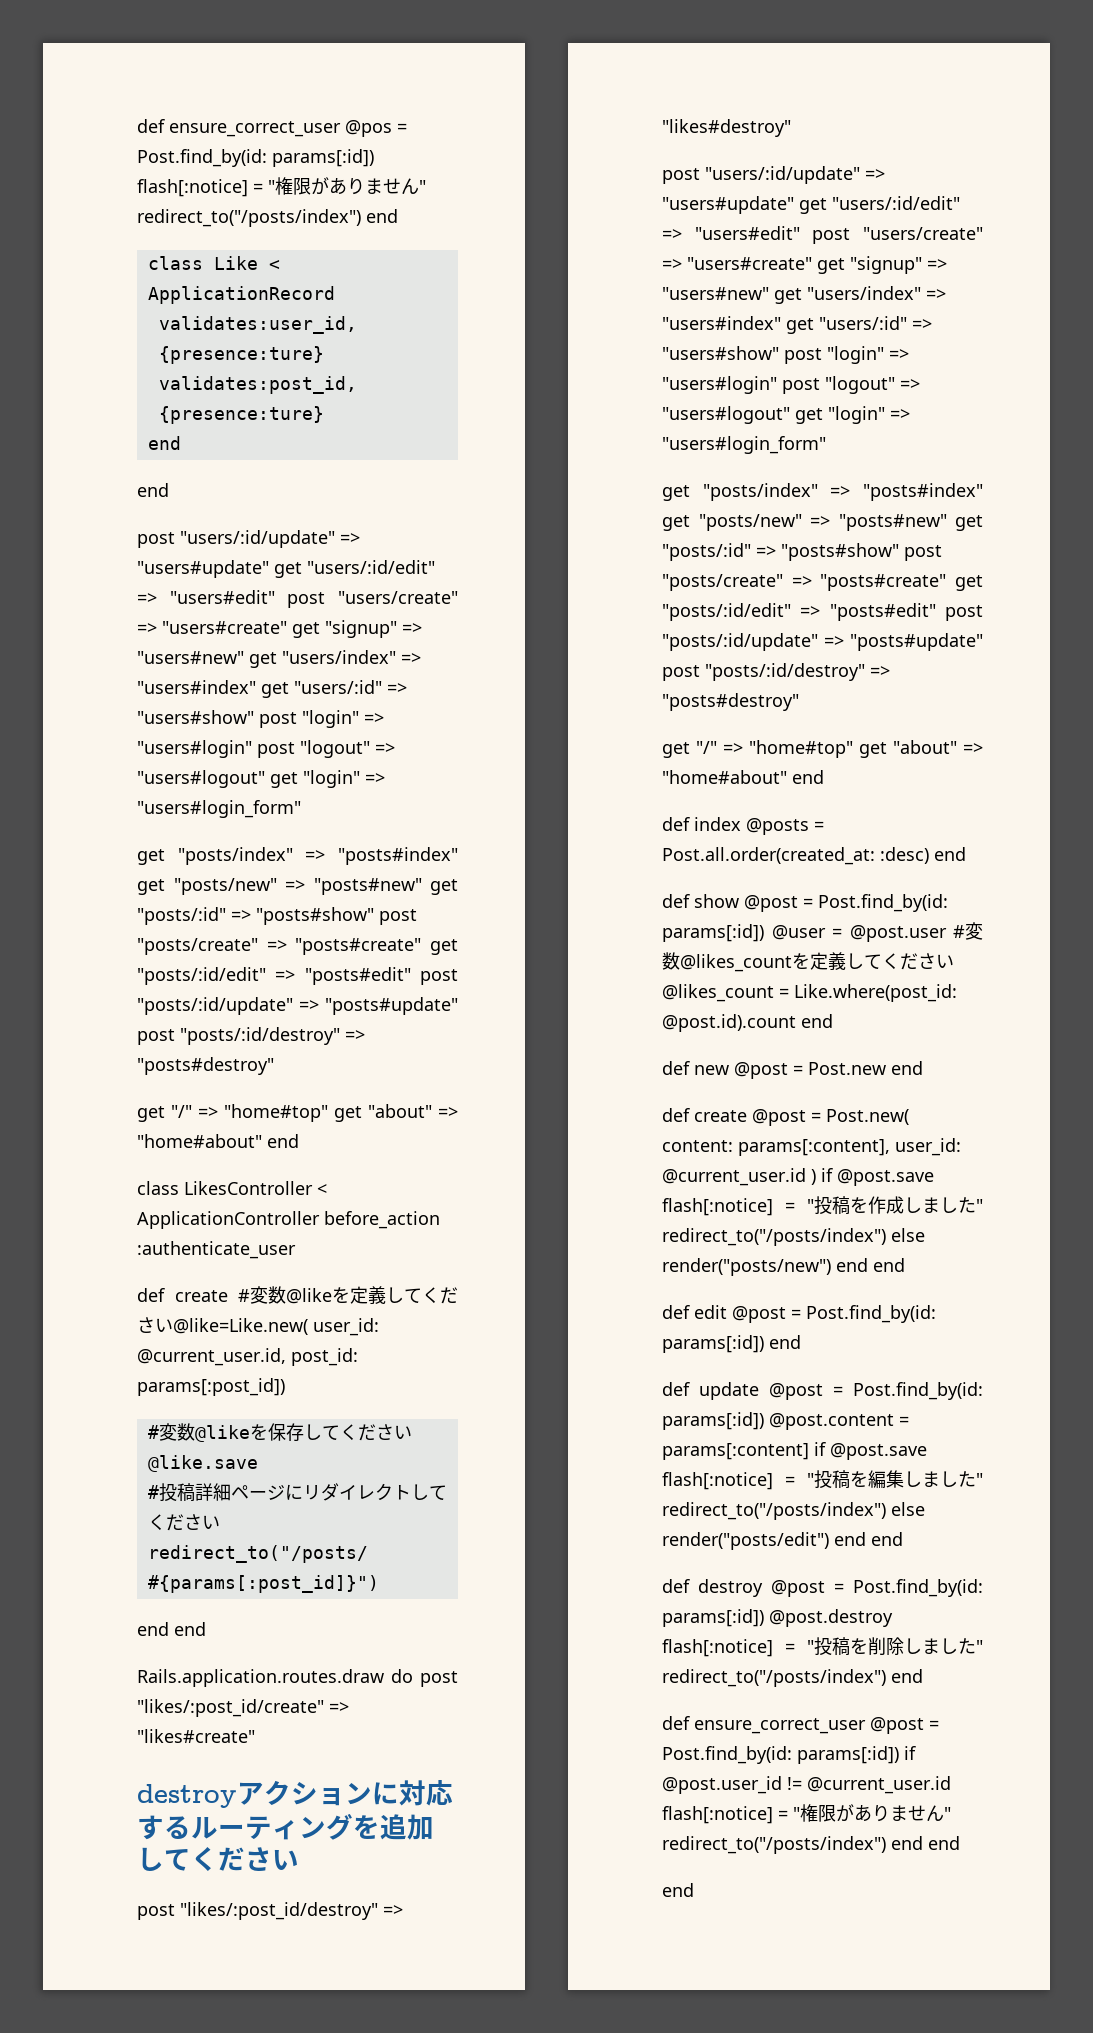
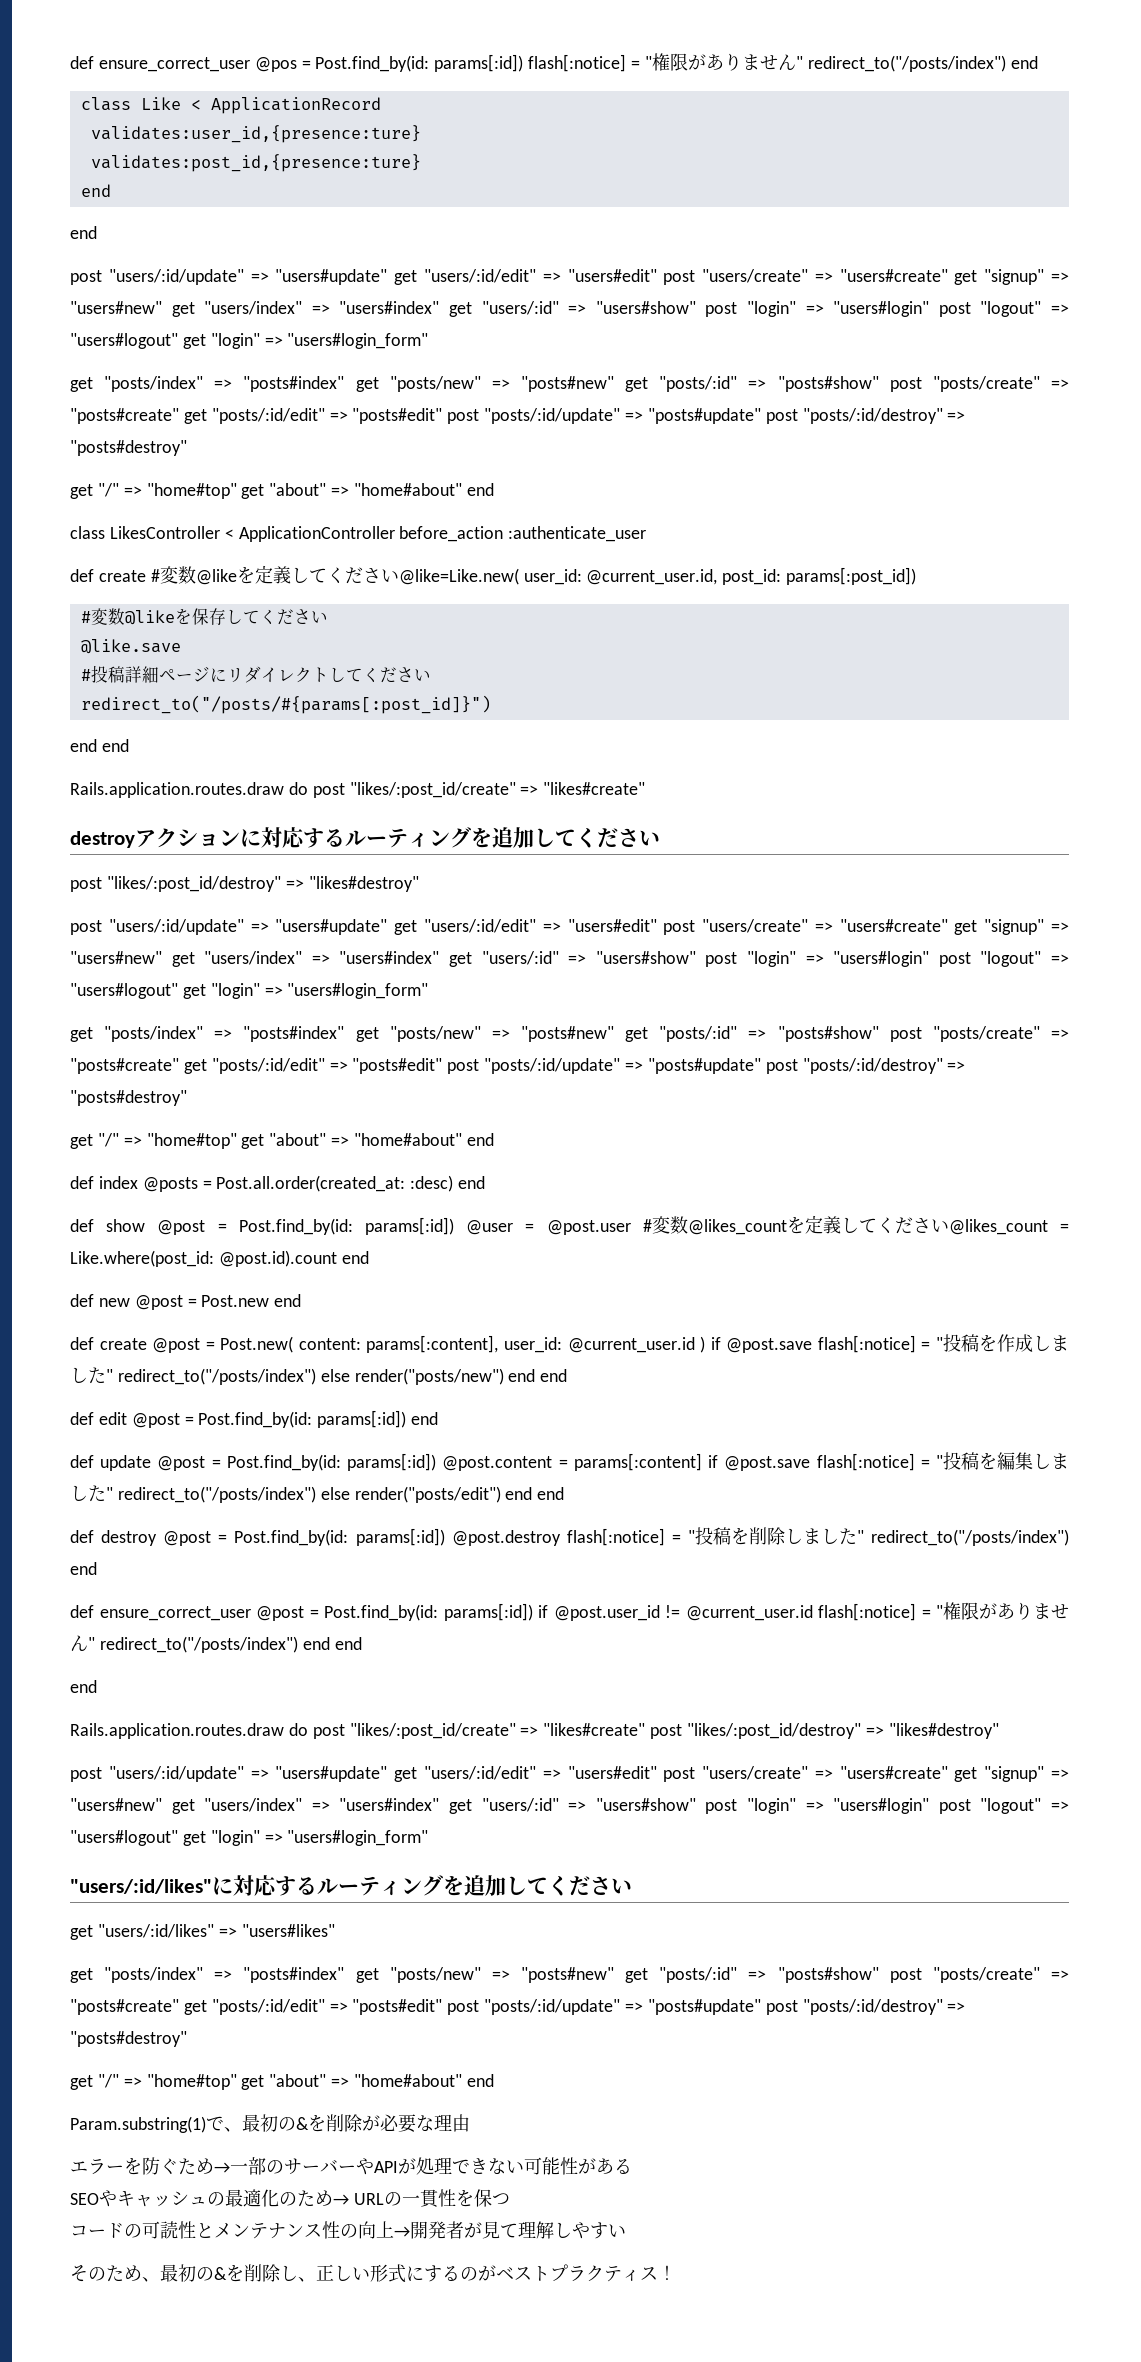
(694, 1890) none -> [70,1723,999,1739] [70,1766,1070,1782] [70,1798,1070,1814] [70,1830,429,1846] [70,1875,632,1896] [70,1924,335,1940] [70,1967,1069,1983] [70,1999,966,2015] [70,2031,187,2047] [70,2074,494,2090] [70,2114,470,2133] [70,2157,632,2175] [70,2189,510,2208] [70,2221,626,2239] [70,2264,676,2283] // Rails.application.routes.draw do post "likes/:post_id/create" => "likes#create" post "likes/:post_id/destroy" => "likes#destroy" // post "users/:id/update" => "users#update" get "users/:id/edit" => "users#edit" post "users/create" => "users#create" get "signup" => "users#new" get "users/index" => "users#index" get "users/:id" => "users#show" post "login" => "users#login" post "logout" => "users#logout" get "login" => "users#login_form" // "users/:id/likes"に対応するルーティングを追加してください // get "users/:id/likes" => "users#likes" // get "posts/index" => "posts#index" get "posts/new" => "posts#new" get "posts/:id" => "posts#show" post "posts/create" => "posts#create" get "posts/:id/edit" => "posts#edit" post "posts/:id/update" => "posts#update" post "posts/:id/destroy" => "posts#destroy" // get "/" => "home#top" get "about" => "home#about" end // Param.substring(1)で、最初の&を削除が必要な理由 // エラーを防ぐため→一部のサーバーやAPIが処理できない可能性がある // SEOやキャッシュの最適化のため→ URLの一貫性を保つ // コードの可読性とメンテナンス性の向上→開発者が見て理解しやすい // そのため、最初の&を削除し、正しい形式にするのがベストプラクティス！

